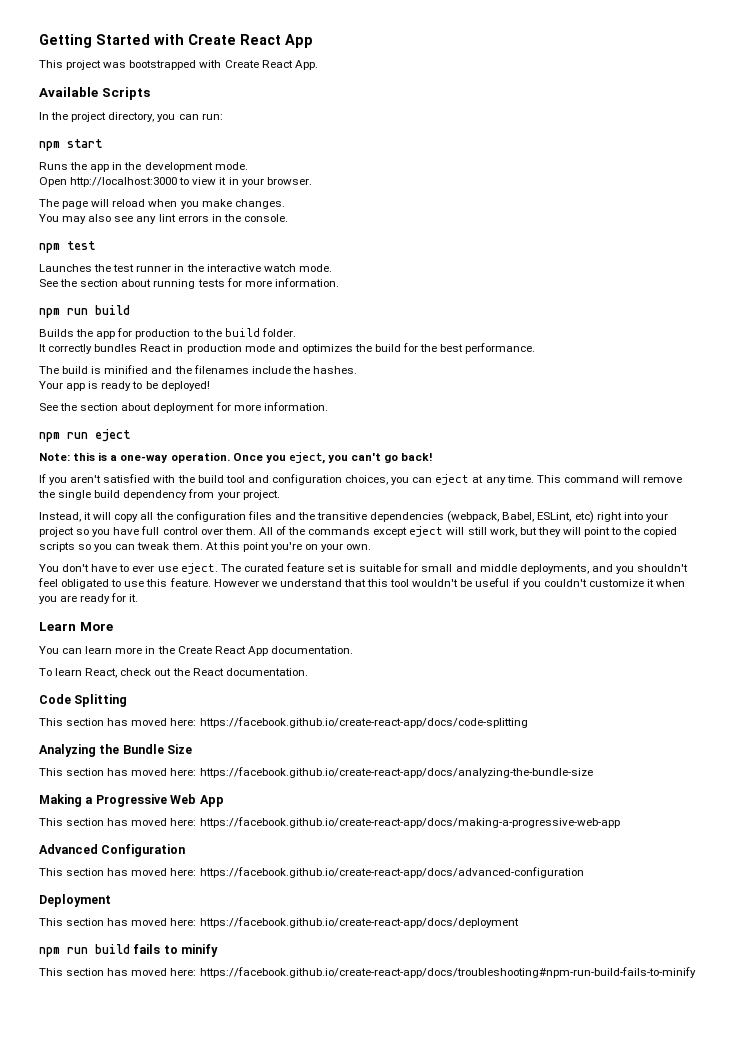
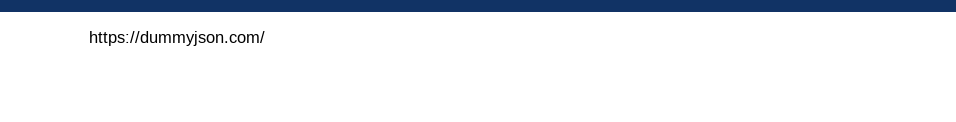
[39,34,313,48] [39,60,318,70] [39,87,150,100] [39,112,223,122] [39,139,102,151] [39,162,248,172] [39,177,312,187] [39,199,285,209] [39,214,288,224] [39,241,95,253] [39,264,332,272] [39,278,339,289] [39,305,130,318] [39,328,296,339] [39,343,536,354] [39,365,357,374] [39,381,210,391] [39,402,328,413] [39,429,130,442] [39,452,433,464] [39,474,683,485] [38,489,280,500] [39,511,668,523] [39,526,678,537] [39,542,372,552] [39,563,689,574] [38,578,686,589] [39,593,139,604] [39,622,113,631] [39,646,353,656] [39,668,308,678] [39,694,128,707] [39,717,528,728] [39,744,193,757] [39,767,593,778] [39,794,224,807] [39,817,620,828] [39,844,186,857] [39,867,584,878] [39,894,111,907] [39,917,519,928] [39,944,219,957] [39,967,696,978] Getting Started with Create React App // This project was bootstrapped with Create React App. // Available Scripts // In the project directory, you can run: // npm start // Runs the app in the development mode. // Open http://localhost:3000 to view it in your browser. // The page will reload when you make changes. // You may also see any lint errors in the console. // npm test // Launches the test runner in the interactive watch mode. // See the section about running tests for more information. // npm run build // Builds the app for production to the build folder. // It correctly bundles React in production mode and optimizes the build for the best performance. // The build is minified and the filenames include the hashes. // Your app is ready to be deployed! // See the section about deployment for more information. // npm run eject // Note: this is a one-way operation. Once you eject, you can't go back! // If you aren't satisfied with the build tool and configuration choices, you can eject at any time. This command will remove the single build dependency from your project. // Instead, it will copy all the configuration files and the transitive dependencies (webpack, Babel, ESLint, etc) right into your project so you have full control over them. All of the commands except eject will still work, but they will point to the copied scripts so you can tweak them. At this point you're on your own. // You don't have to ever use eject. The curated feature set is suitable for small and middle deployments, and you shouldn't feel obligated to use this feature. However we understand that this tool wouldn't be useful if you couldn't customize it when you are ready for it. // Learn More // You can learn more in the Create React App documentation. // To learn React, check out the React documentation. // Code Splitting // This section has moved here: https://facebook.github.io/create-react-app/docs/code-splitting // Analyzing the Bundle Size // This section has moved here: https://facebook.github.io/create-react-app/docs/analyzing-the-bundle-size // Making a Progressive Web App // This section has moved here: https://facebook.github.io/create-react-app/docs/making-a-progressive-web-app // Advanced Configuration // This section has moved here: https://facebook.github.io/create-react-app/docs/advanced-configuration // Deployment // This section has moved here: https://facebook.github.io/create-react-app/docs/deployment // npm run build fails to minify // This section has moved here: https://facebook.github.io/create-react-app/docs/troubleshooting#npm-run-build-fails-to-minify -> [89,31,265,46] https://dummyjson.com/

